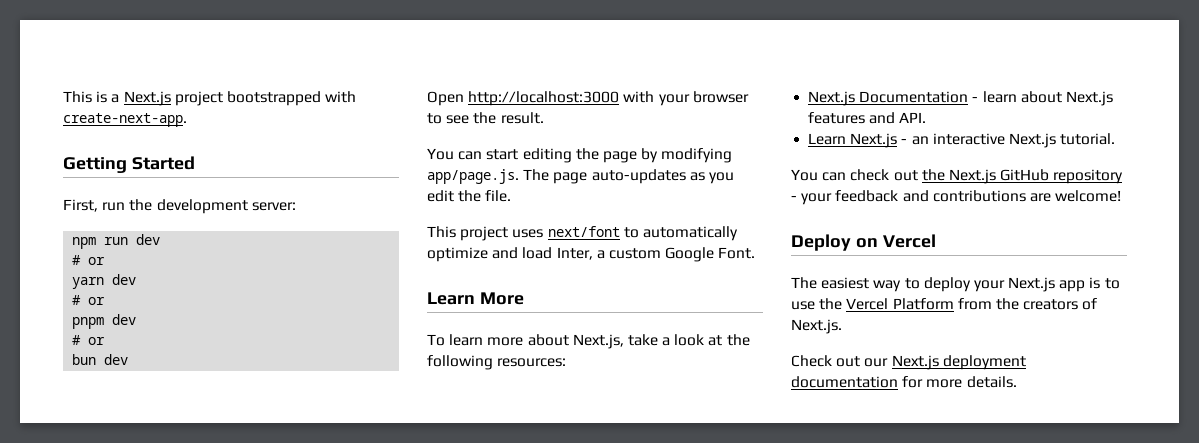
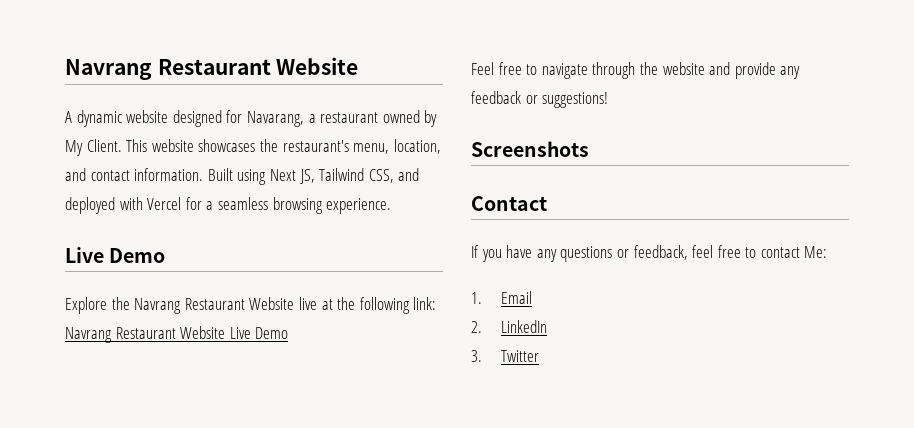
[63,91,357,106] [63,113,187,127] [63,156,195,173] [63,199,296,214] [72,234,161,249] [72,255,106,265] [72,274,137,289] [72,295,106,305] [72,314,137,329] [72,335,106,345] [72,354,129,365] [427,91,749,106] [427,112,544,124] [427,148,733,163] [427,169,734,184] [427,190,512,202] [427,226,738,241] [427,247,756,262] [427,292,524,305] [427,334,750,349] [427,355,567,370] [808,91,1113,106] [808,112,927,124] [808,133,1116,148] [791,169,1124,184] [791,190,1122,205] [791,234,936,251] [791,277,1120,292] [791,298,1098,310] [791,319,842,334] [791,355,1026,370] [791,376,1017,388] This is a Next.js project bootstrapped with create-next-app. // Getting Started // First, run the development server: // npm run dev // # or // yarn dev // # or // pnpm dev // # or // bun dev // Open http://localhost:3000 with your browser to see the result. // You can start editing the page by modifying app/page.js. The page auto-updates as you edit the file. // This project uses next/font to automatically optimize and load Inter, a custom Google Font. // Learn More // To learn more about Next.js, take a look at the following resources: // Next.js Documentation - learn about Next.js features and API. // Learn Next.js - an interactive Next.js tutorial. // You can check out the Next.js GitHub repository - your feedback and contributions are welcome! // Deploy on Vercel // The easiest way to deploy your Next.js app is to use the Vercel Platform from the creators of Next.js. // Check out our Next.js deployment documentation for more details. -> [65,57,359,80] [65,110,438,127] [65,139,441,156] [65,168,420,185] [65,197,392,214] [65,247,166,263] [65,297,437,314] [65,326,289,343] [471,62,801,79] [471,91,609,108] [471,141,589,157] [471,196,547,211] [471,245,828,262] [471,291,532,304] [471,320,547,333] [471,350,539,362] Navrang Restaurant Website // A dynamic website designed for Navarang, a restaurant owned by My Client. This website showcases the restaurant's menu, location, and contact information. Built using Next JS, Tailwind CSS, and deployed with Vercel for a seamless browsing experience. // Live Demo // Explore the Navrang Restaurant Website live at the following link: Navrang Restaurant Website Live Demo // Feel free to navigate through the website and provide any feedback or suggestions! // Screenshots // Contact // If you have any questions or feedback, feel free to contact Me: // 1. Email // 2. LinkedIn // 3. Twitter

